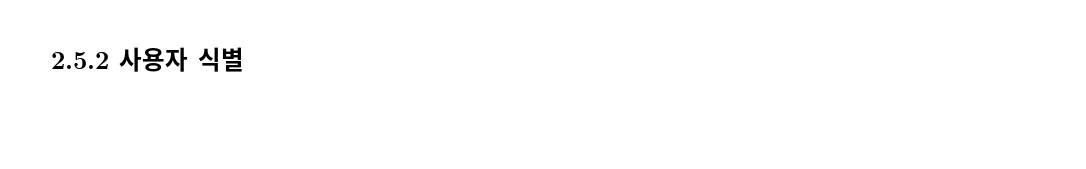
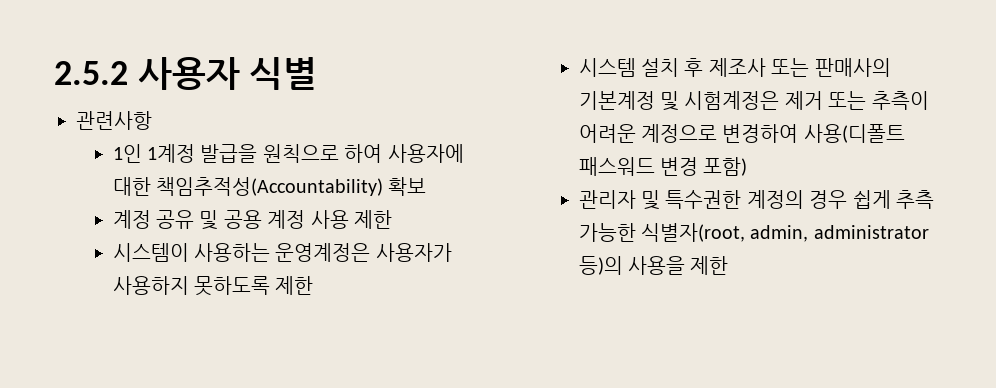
(244, 59) none -> [76,111,152,130] [112,144,464,163] [112,177,427,196] [112,210,393,230] [112,243,452,262] [112,276,314,296] [578,58,891,77] [578,91,929,111] [578,124,905,143] [578,157,748,176] [578,190,935,210] [578,223,929,242] [578,256,729,275] // 관련사항 // 1인 1계정 발급을 원칙으로 하여 사용자에 대한 책임추적성(Accountability) 확보 // 계정 공유 및 공용 계정 사용 제한 // 시스템이 사용하는 운영계정은 사용자가 사용하지 못하도록 제한 // 시스템 설치 후 제조사 또는 판매사의 기본계정 및 시험계정은 제거 또는 추측이 어려운 계정으로 변경하여 사용(디폴트 패스워드 변경 포함) // 관리자 및 특수권한 계정의 경우 쉽게 추측 가능한 식별자(root, admin, administrator 등)의 사용을 제한

